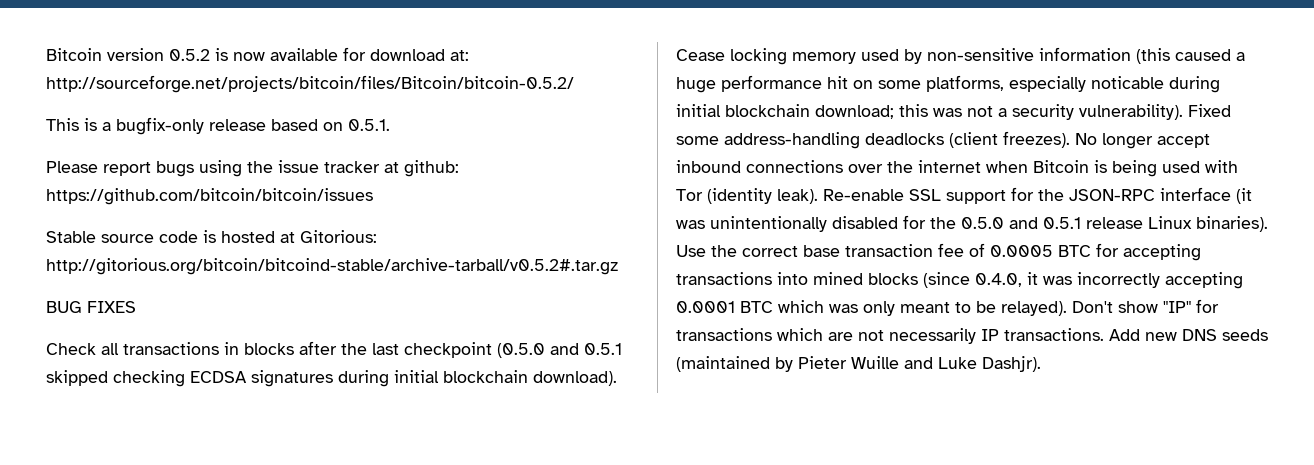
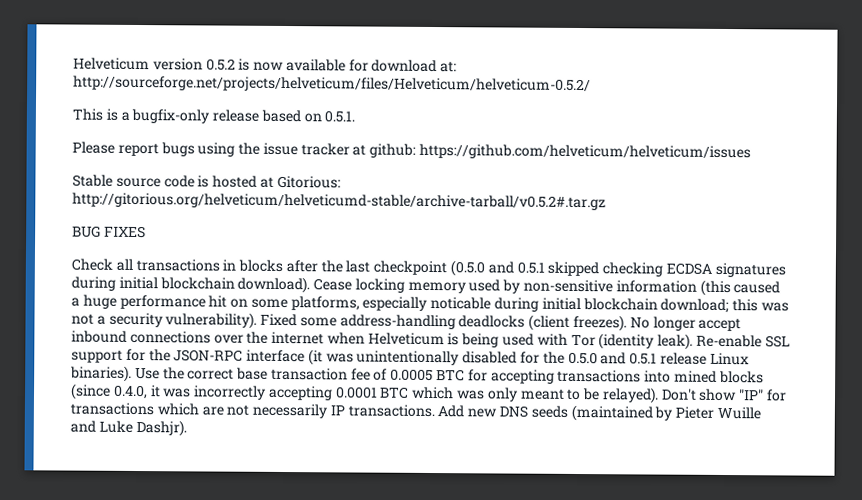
[46,48,102,61] Bitcoin -> [73,57,150,71] Helveticum
[46,75,574,93] http://sourceforge.net/projects/bitcoin/files/Bitcoin/bitcoin-0.5.2/ -> [73,75,591,94] http://sourceforge.net/projects/helveticum/files/Helveticum/helveticum-0.5.2/
[46,188,373,205] https://github.com/bitcoin/bitcoin/issues -> [419,143,752,161] https://github.com/helveticum/helveticum/issues
[46,258,618,275] http://gitorious.org/bitcoin/bitcoind-stable/archive-tarball/v0.5.2#.tar.gz -> [72,192,606,211] http://gitorious.org/helveticum/helveticumd-stable/archive-tarball/v0.5.2#.tar.gz
[1033,160,1089,173] Bitcoin -> [367,332,445,346] Helveticum

